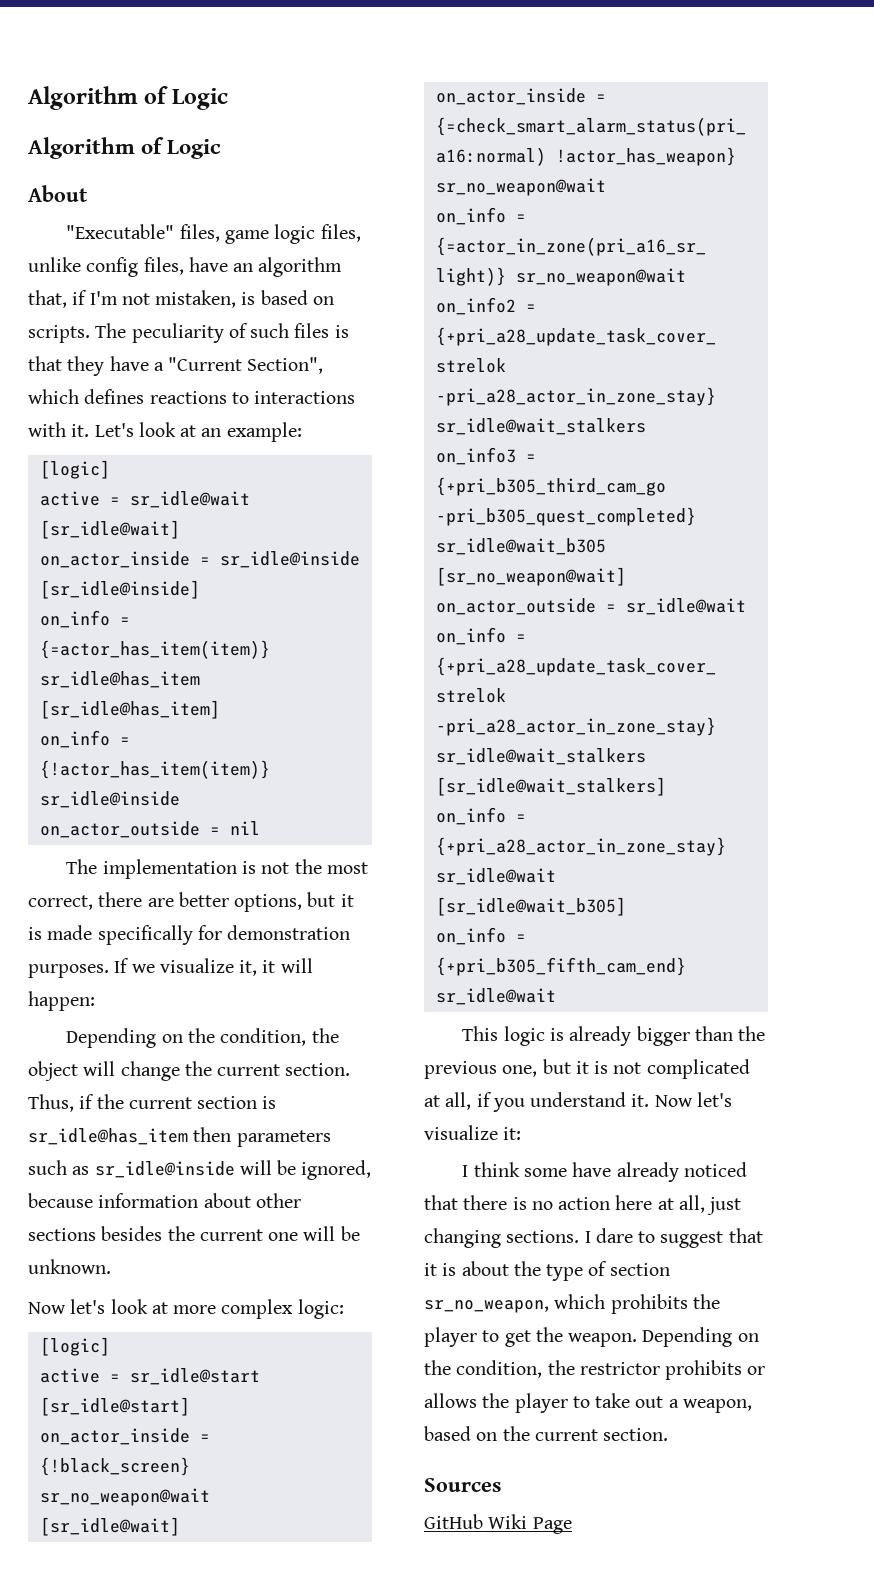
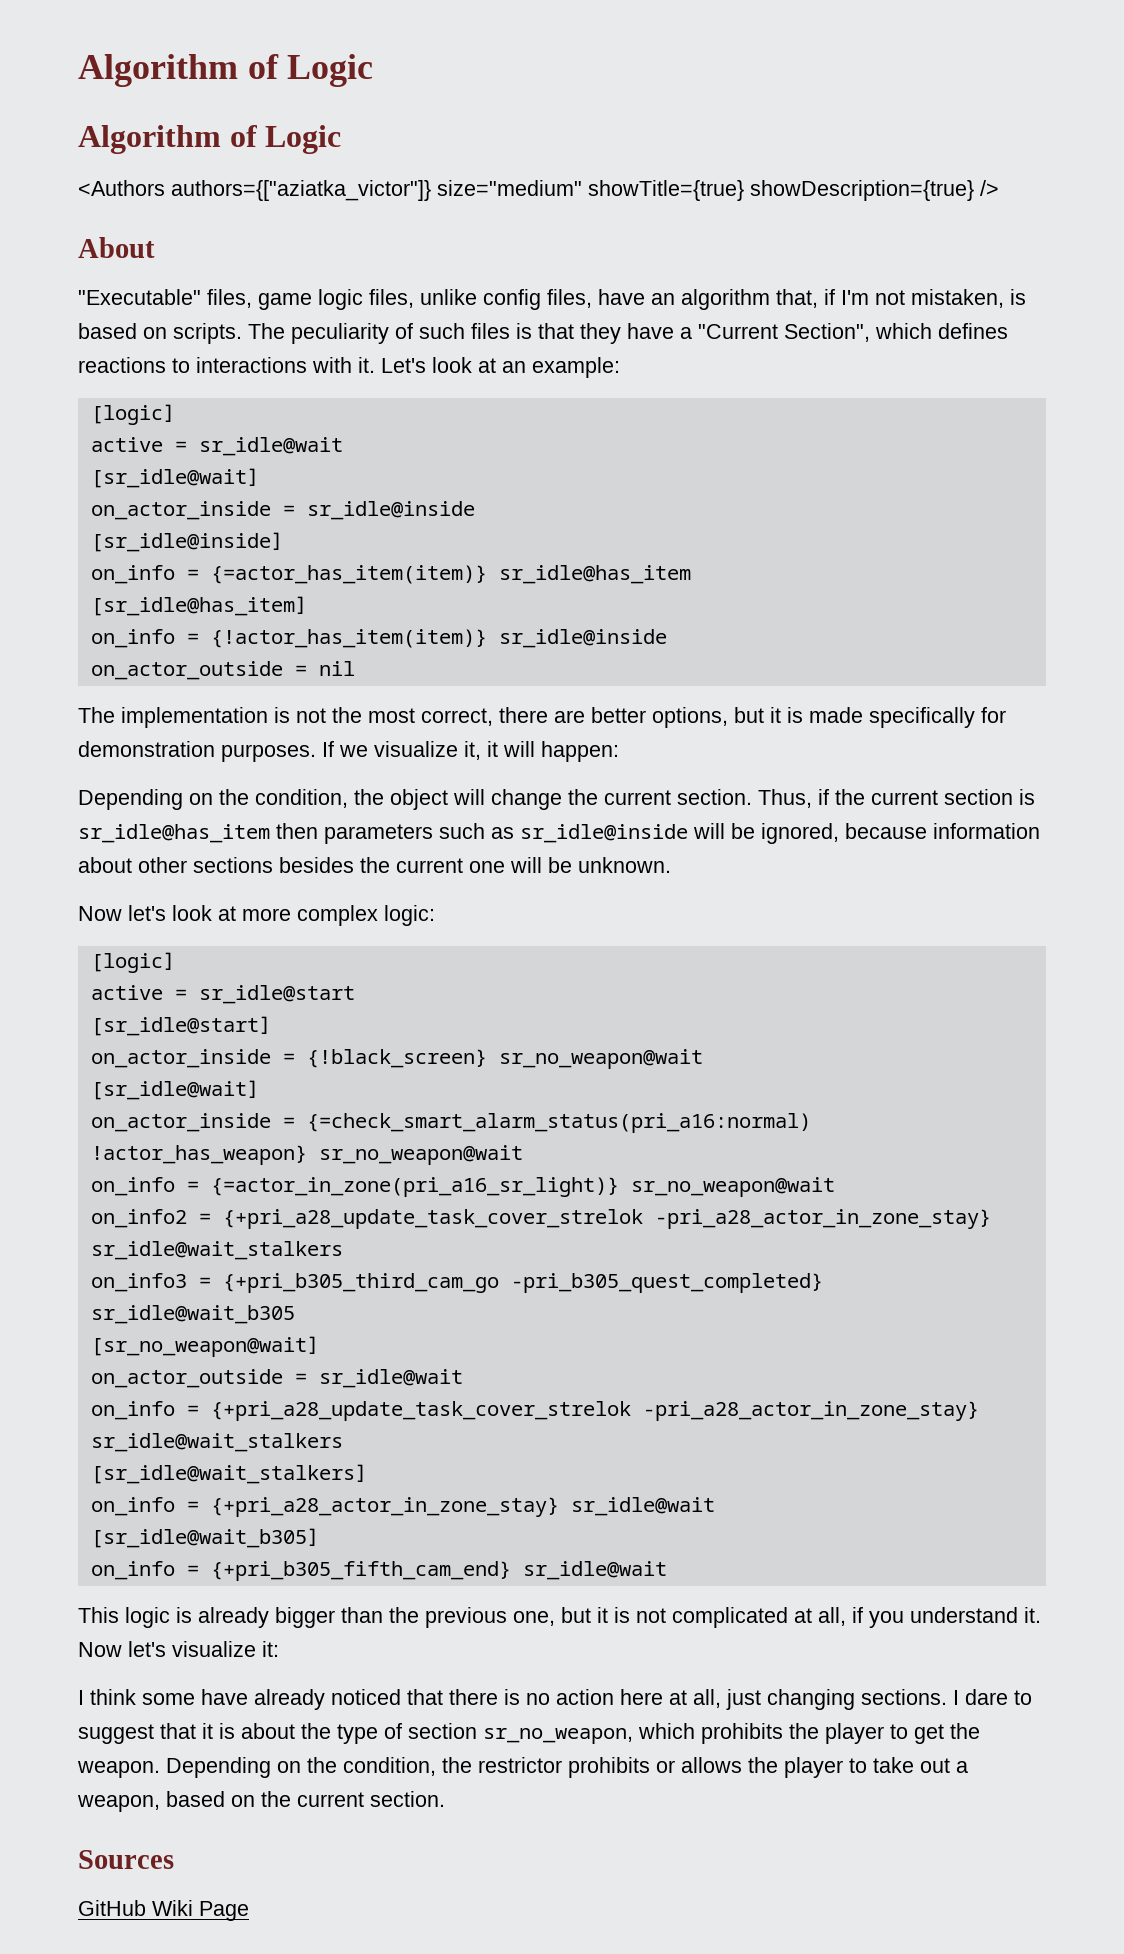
(222, 149) none -> [78,180,999,201] // <Authors authors={["aziatka_victor"]} size="medium" showTitle={true} showDescription={true} />

